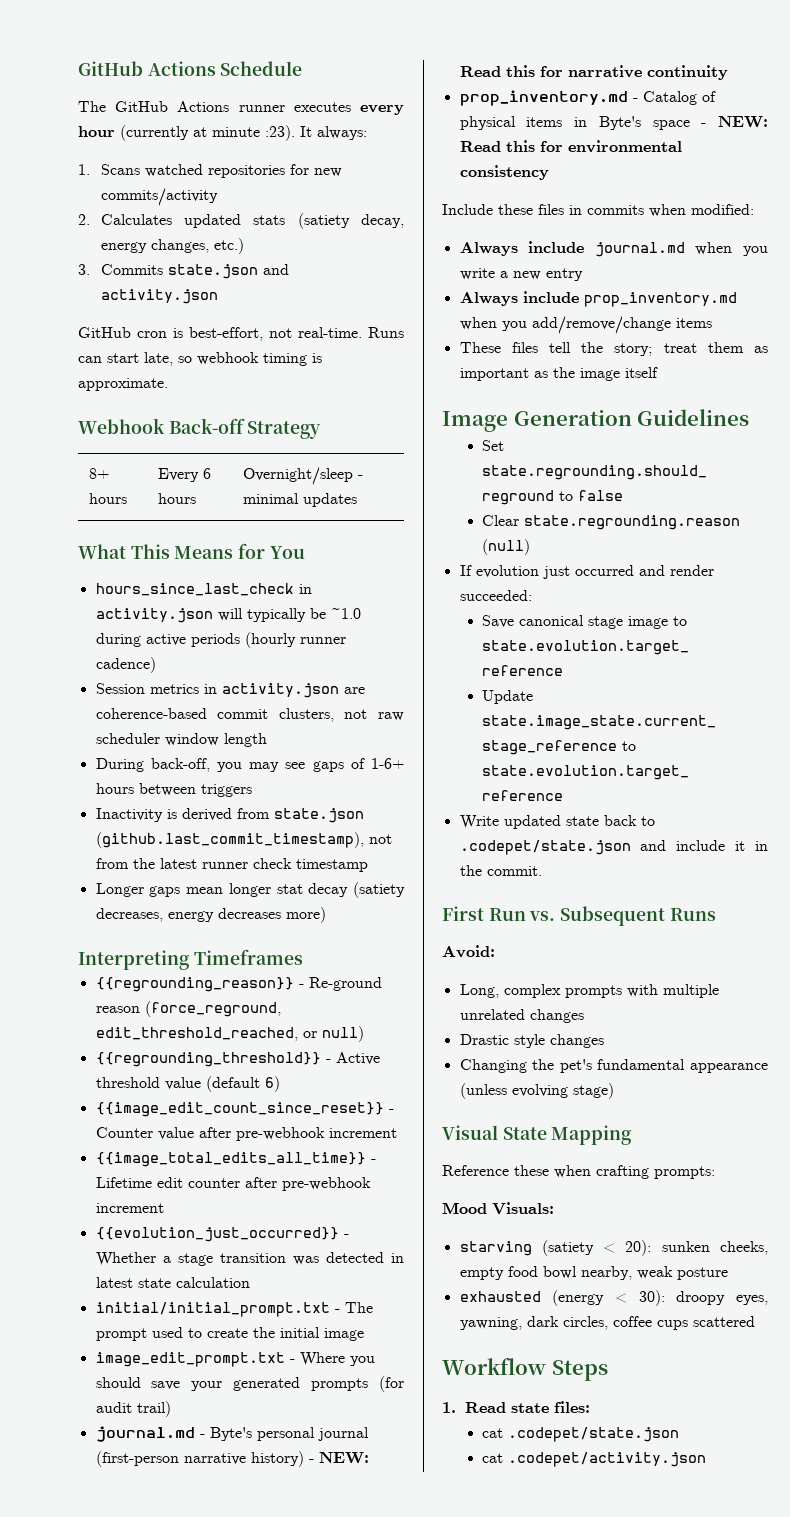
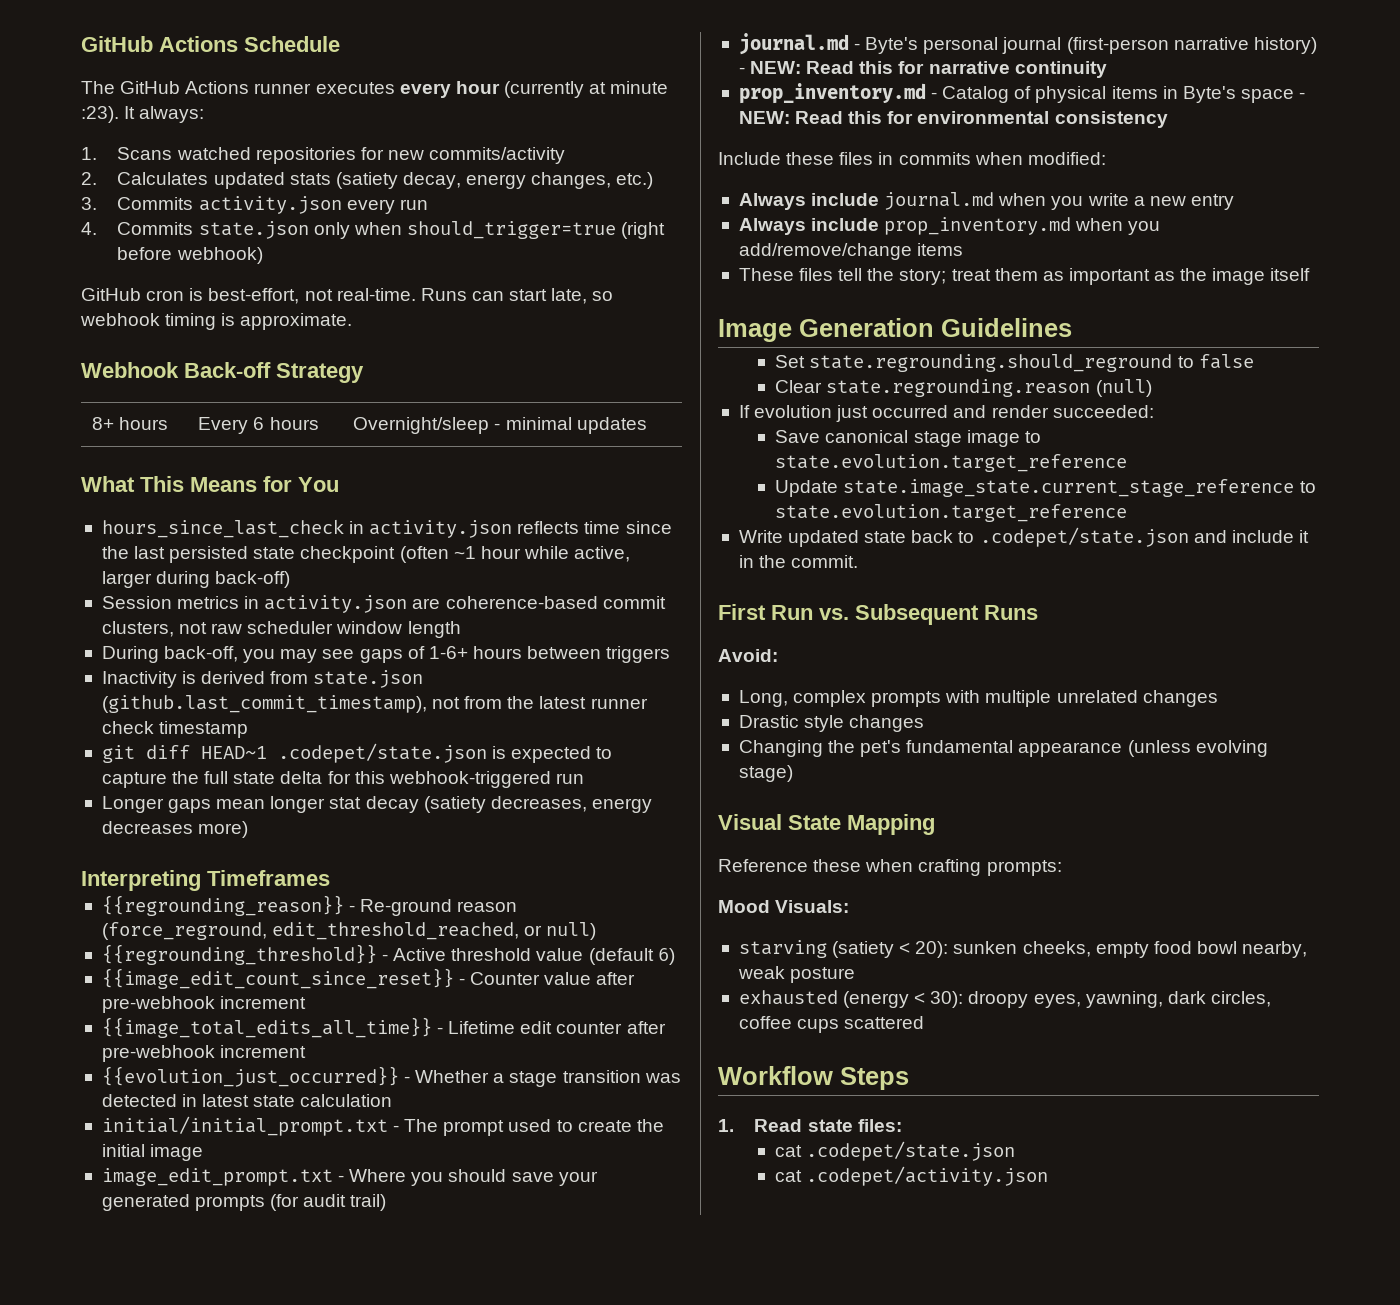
[167,264,289,279] [100,289,218,304] state.json and activity.json -> [198,196,428,214] [81,221,666,239] [117,247,263,264] activity.json every run // 4. Commits state.json only when should_trigger=true (right before webhook)
[217,608,361,622] [95,632,346,648] [95,657,156,673] will typically be ~1.0 during active periods (hourly runner cadence) -> [517,521,672,534] [101,546,631,563] [101,571,291,588] reflects time since the last persisted state checkpoint (often ~1 hour while active, larger during back-off)
(368, 865) none -> [101,743,613,763] [101,771,584,788] // git diff HEAD~1 .codepet/state.json is expected to capture the full state delta for this webhook-triggered run

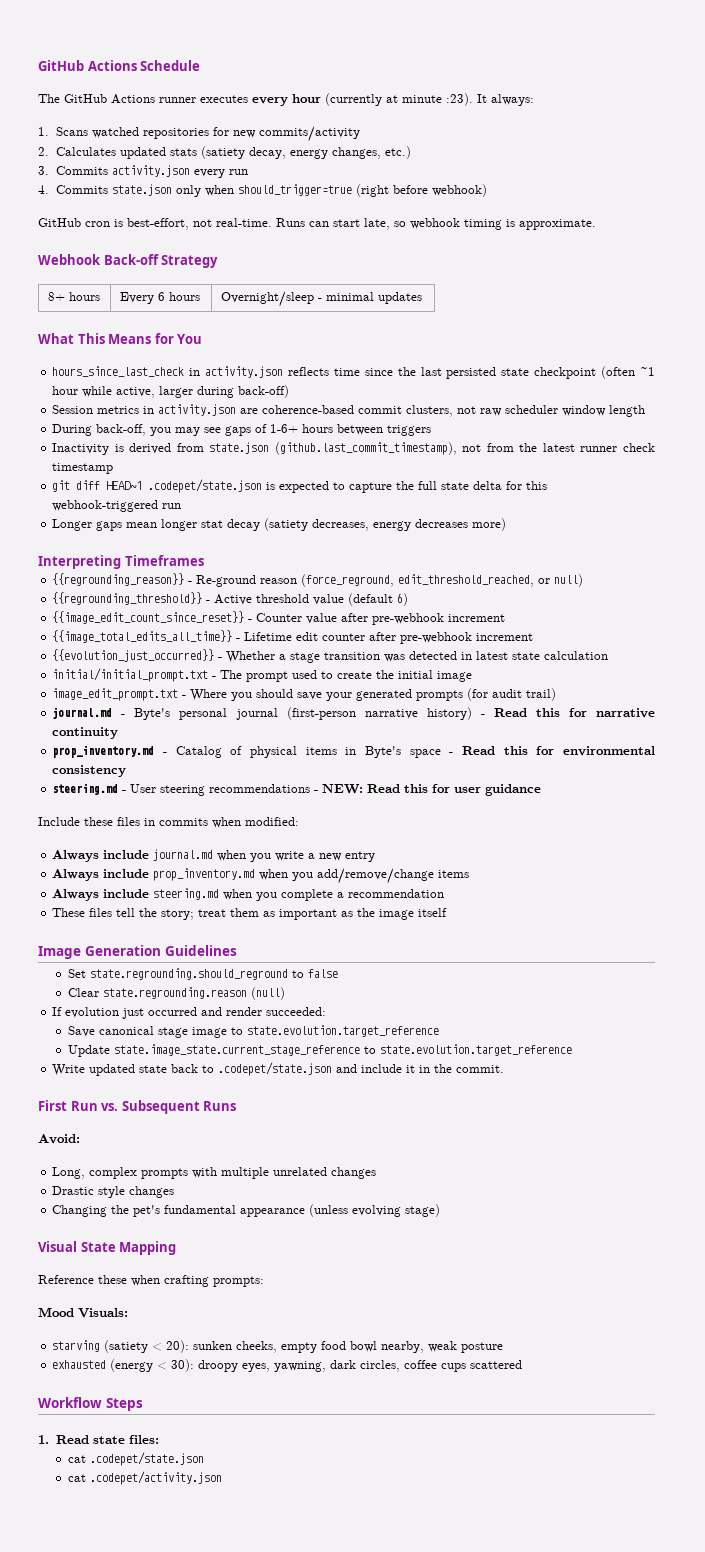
[750,61,802,74] NEW: -> (485, 715) none
[738,111,790,124] NEW: -> (454, 753) none
(1168, 119) none -> [52,783,542,796] // steering.md - User steering recommendations - NEW: Read this for user guidance
(964, 249) none -> [52,888,445,901] // Always include steering.md when you complete a recommendation

